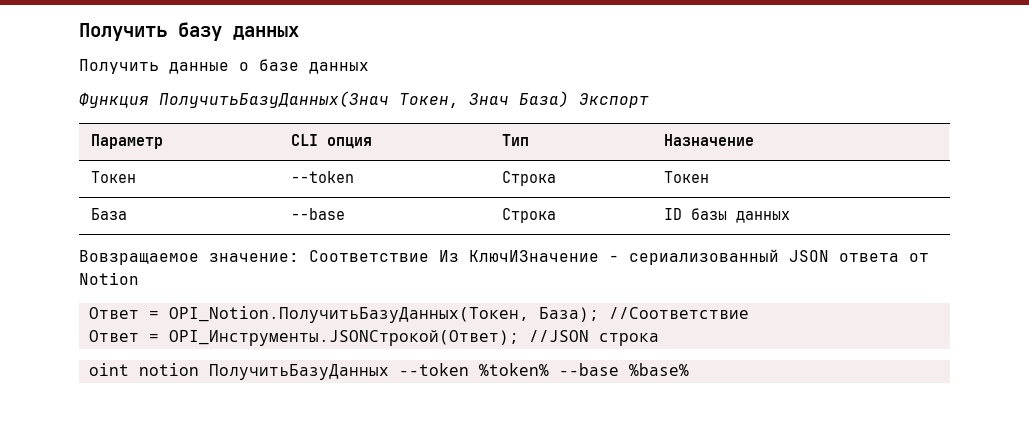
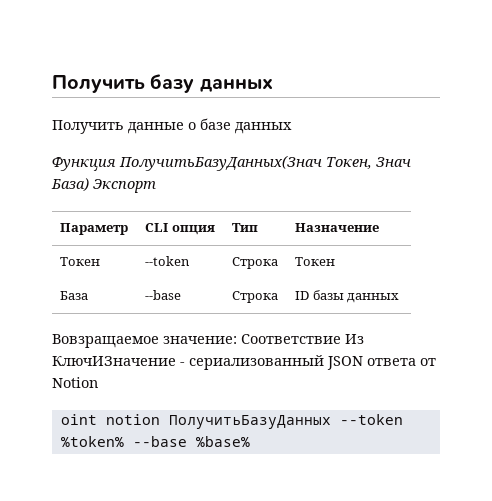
[88,306,749,323] [88,330,659,346] // Ответ = OPI_Notion.ПолучитьБазуДанных(Токен, База); //Соответствие // Ответ = OPI_Инструменты.JSONСтрокой(Ответ); //JSON строка -> (98, 382) none

